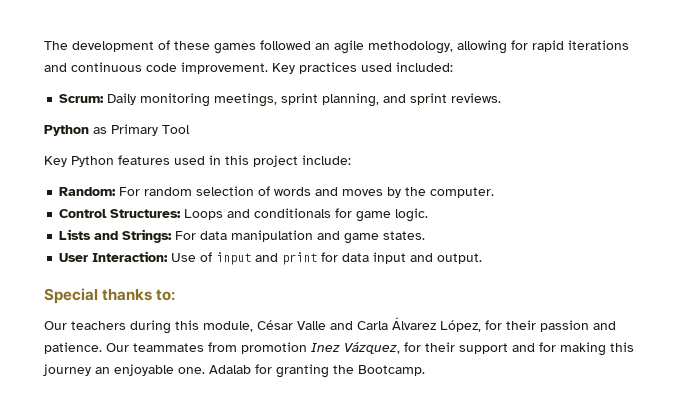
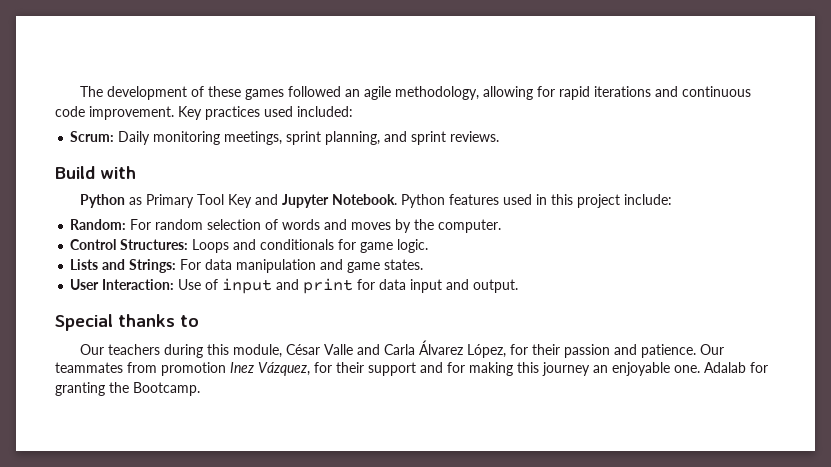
(502, 98) none -> [55,166,136,179] // Build with
[44,156,67,167] // Key -> [227,194,397,208] Key and Jupyter Notebook.
[156,289,176,301] to: -> [180,315,199,327] to

